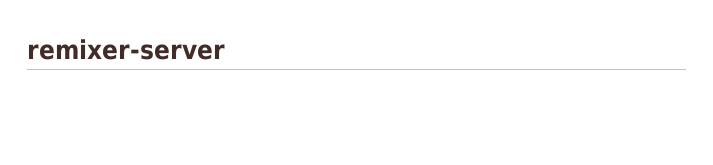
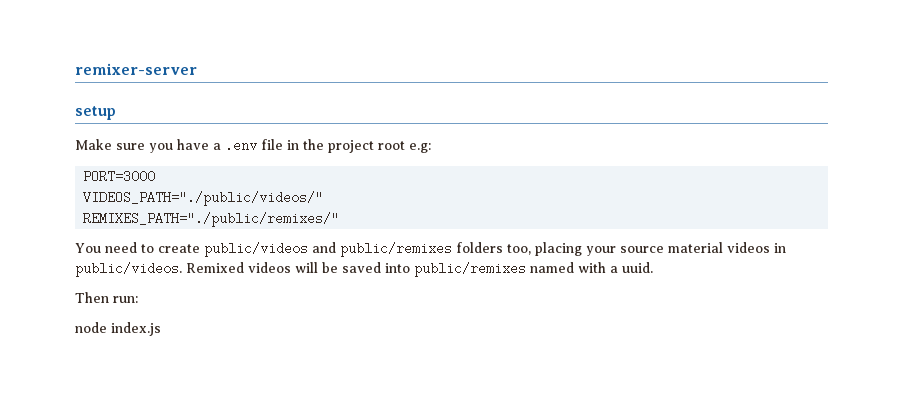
(225, 49) none -> [75,106,116,120] [75,139,431,153] [83,170,156,183] [83,191,324,206] [83,212,340,227] [75,242,786,257] [75,262,653,277] [75,292,138,303] [75,322,161,336] // setup // Make sure you have a .env file in the project root e.g: // PORT=3000 // VIDEOS_PATH="./public/videos/" // REMIXES_PATH="./public/remixes/" // You need to create public/videos and public/remixes folders too, placing your source material videos in public/videos. Remixed videos will be saved into public/remixes named with a uuid. // Then run: // node index.js

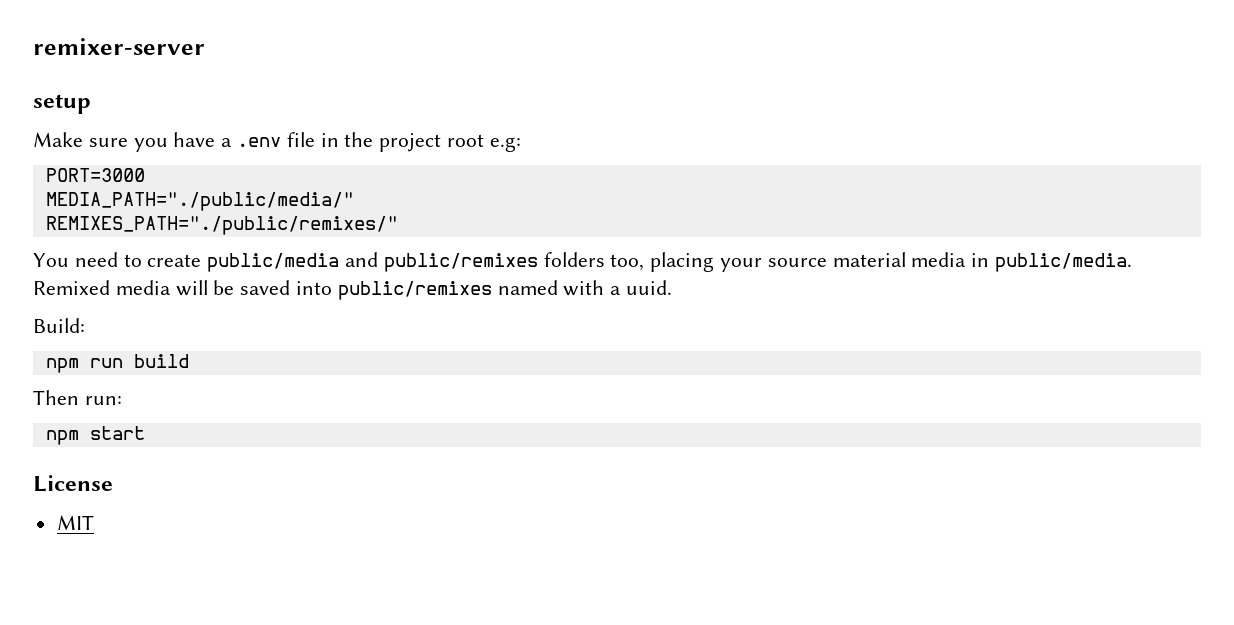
[83,191,324,206] VIDEOS_PATH="./public/videos/" -> [45,192,354,211] MEDIA_PATH="./public/media/"
[204,242,308,257] public/videos -> [207,253,340,272] public/media
[727,242,786,253] [75,262,291,277] videos in public/videos. Remixed videos -> [911,252,1133,272] [33,280,171,295] media in public/media. Remixed media
[75,292,138,303] [75,322,161,336] Then run: // node index.js -> [33,318,85,333] [45,354,189,373] [33,390,122,405] [45,426,145,445] [33,475,113,492] [56,515,94,530] Build: // npm run build // Then run: // npm start // License // MIT

